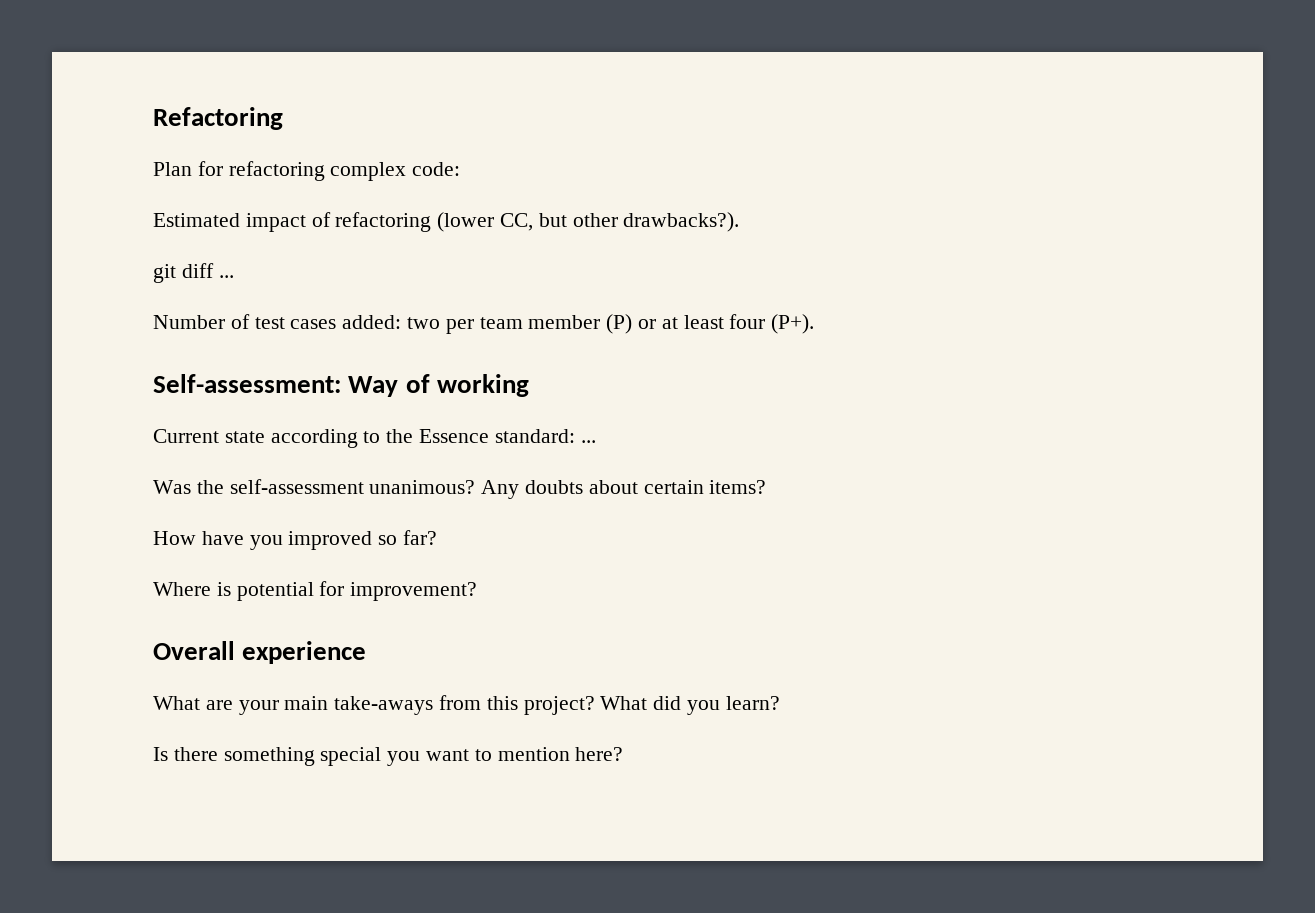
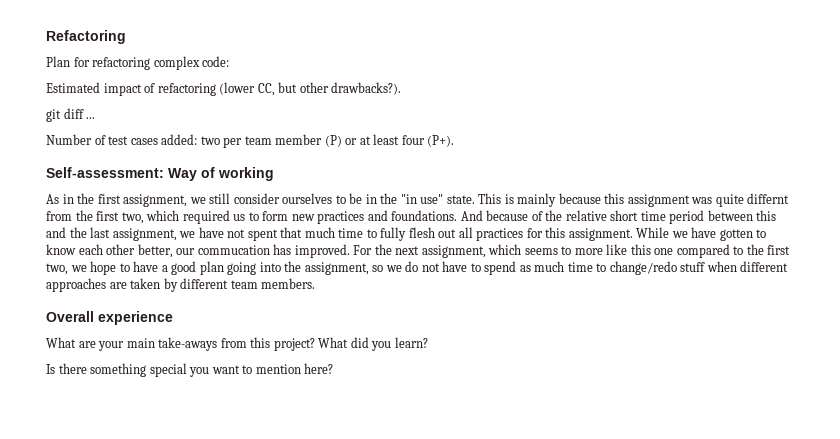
[153,429,596,448] [153,479,767,499] [153,530,438,550] [153,581,478,601] Current state according to the Essence standard: ... // Was the self-assessment unanimous? Any doubts about certain items? // How have you improved so far? // Where is potential for improvement? -> [46,193,790,207] [46,210,777,224] [46,227,767,241] [46,244,791,258] [46,261,789,275] [46,278,316,292] As in the first assignment, we still consider ourselves to be in the "in use" state. This is mainly because this assignment was quite differnt from the first two, which required us to form new practices and foundations. And because of the relative short time period between this and the last assignment, we have not spent that much time to fully flesh out all practices for this assignment. While we have gotten to know each other better, our commucation has improved. For the next assignment, which seems to more like this one compared to the first two, we hope to have a good plan going into the assignment, so we do not have to spend as much time to change/redo stuff when different approaches are taken by different team members.

